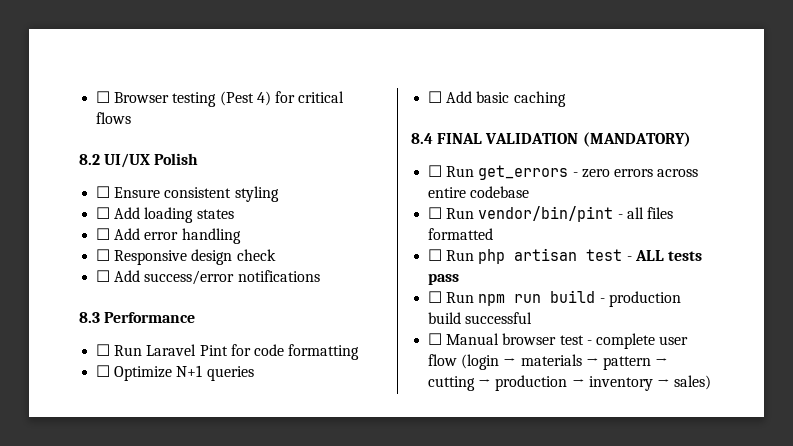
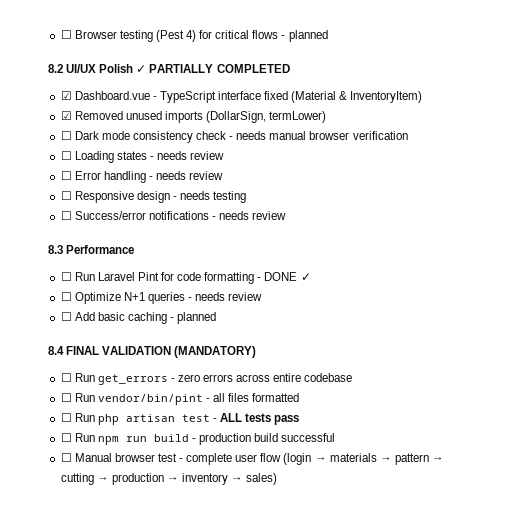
(132, 118) none -> [281,30,328,42] - planned
[96,186,279,202] [96,207,194,223] // ☐ Ensure consistent styling // ☐ Add loading -> [136,64,290,73] [60,91,423,103] [60,111,327,123] [60,131,408,143] [60,151,114,163] ✓ PARTIALLY COMPLETED // ☑ Dashboard.vue - TypeScript interface fixed (Material & InventoryItem) // ☑ Removed unused imports (DollarSign, termLower) // ☐ Dark mode consistency check - needs manual browser verification // ☐ Loading
[96,228,179,240] // ☐ Add error -> [149,151,225,160] [60,171,101,180] - needs review // ☐ Error
(241, 236) none -> [148,171,224,180] - needs review
[236,249,276,261] [96,270,235,285] check // ☐ Add success/error -> [172,191,247,203] [60,211,146,220] - needs testing // ☐ Success/error
(320, 276) none -> [211,211,287,220] - needs review
(360, 352) none -> [257,272,311,281] - DONE ✓
(254, 373) none -> [188,292,263,301] - needs review
(566, 99) none -> [170,312,217,324] - planned

